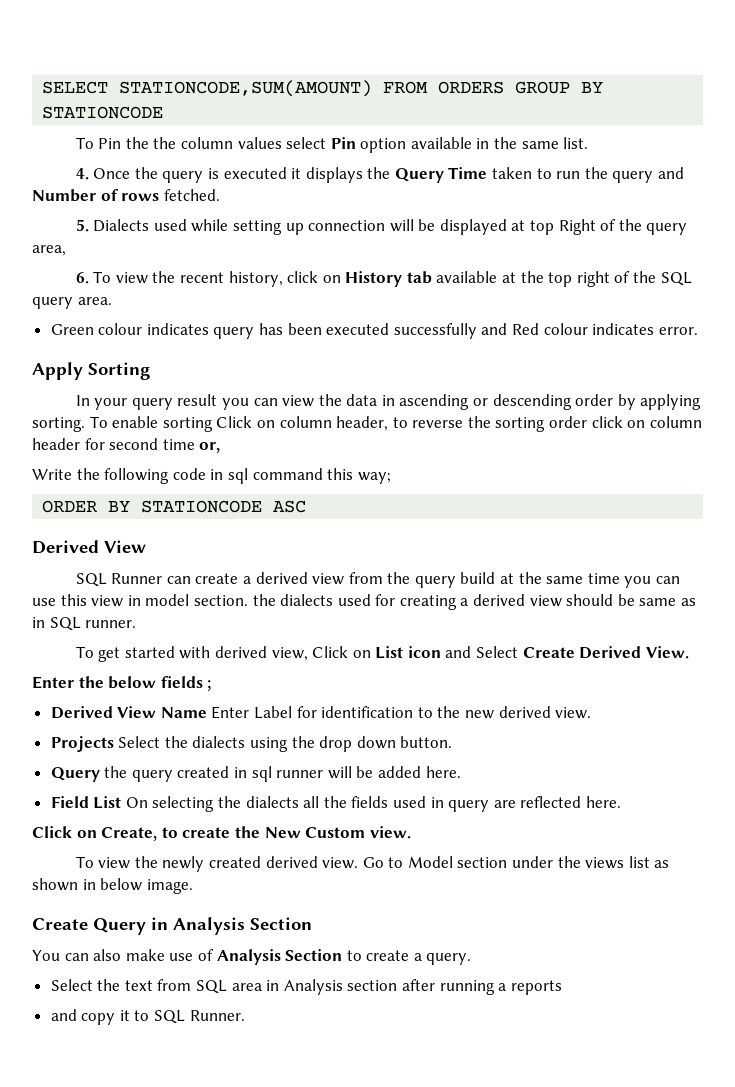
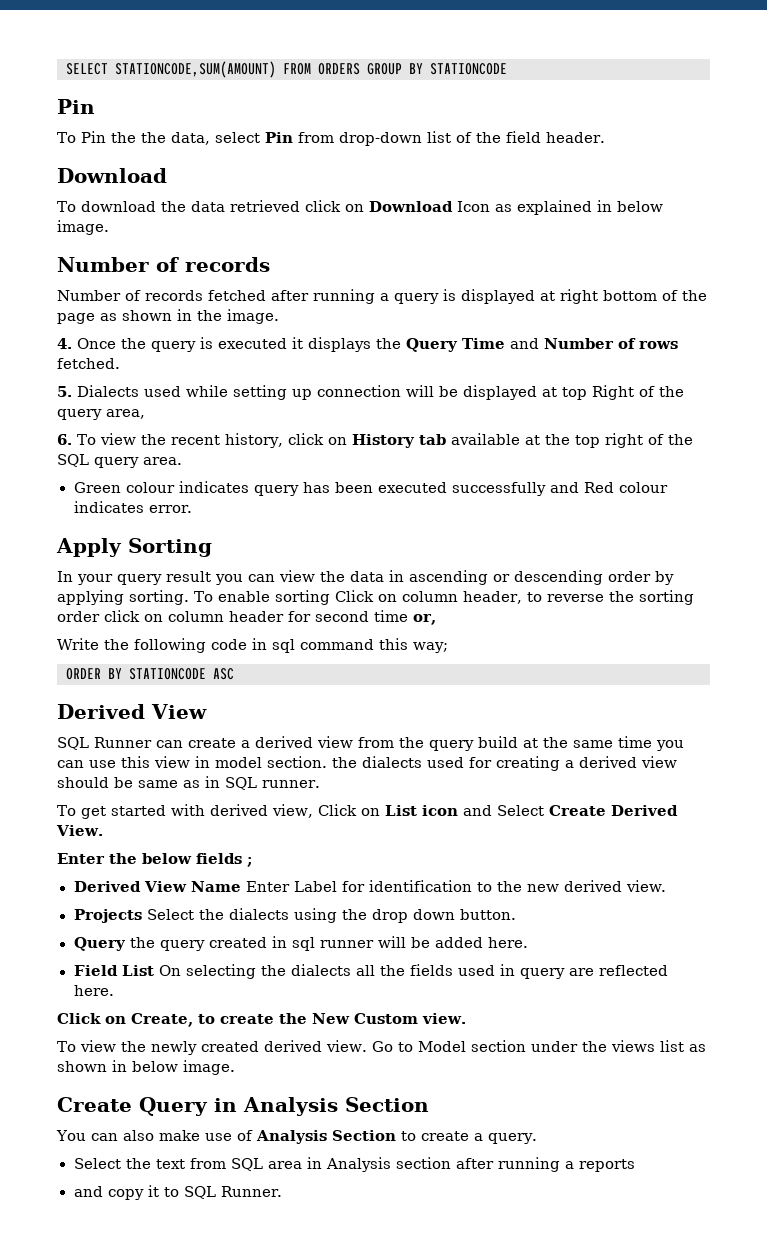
(164, 112) none -> [57,99,95,114] // Pin
[180,137,589,153] column values select Pin option available in the same list. -> [170,131,605,146] [57,168,167,183] [57,200,663,215] [57,220,109,235] [57,257,270,272] [57,289,707,304] [57,309,279,324] data, select Pin from drop-down list of the field header. // Download // To download the data retrieved click on Download Icon as explained in below image. // Number of records // Number of records fetched after running a query is displayed at right bottom of the page as shown in the image.
[492,167,654,183] taken to run the query -> (505, 343) none

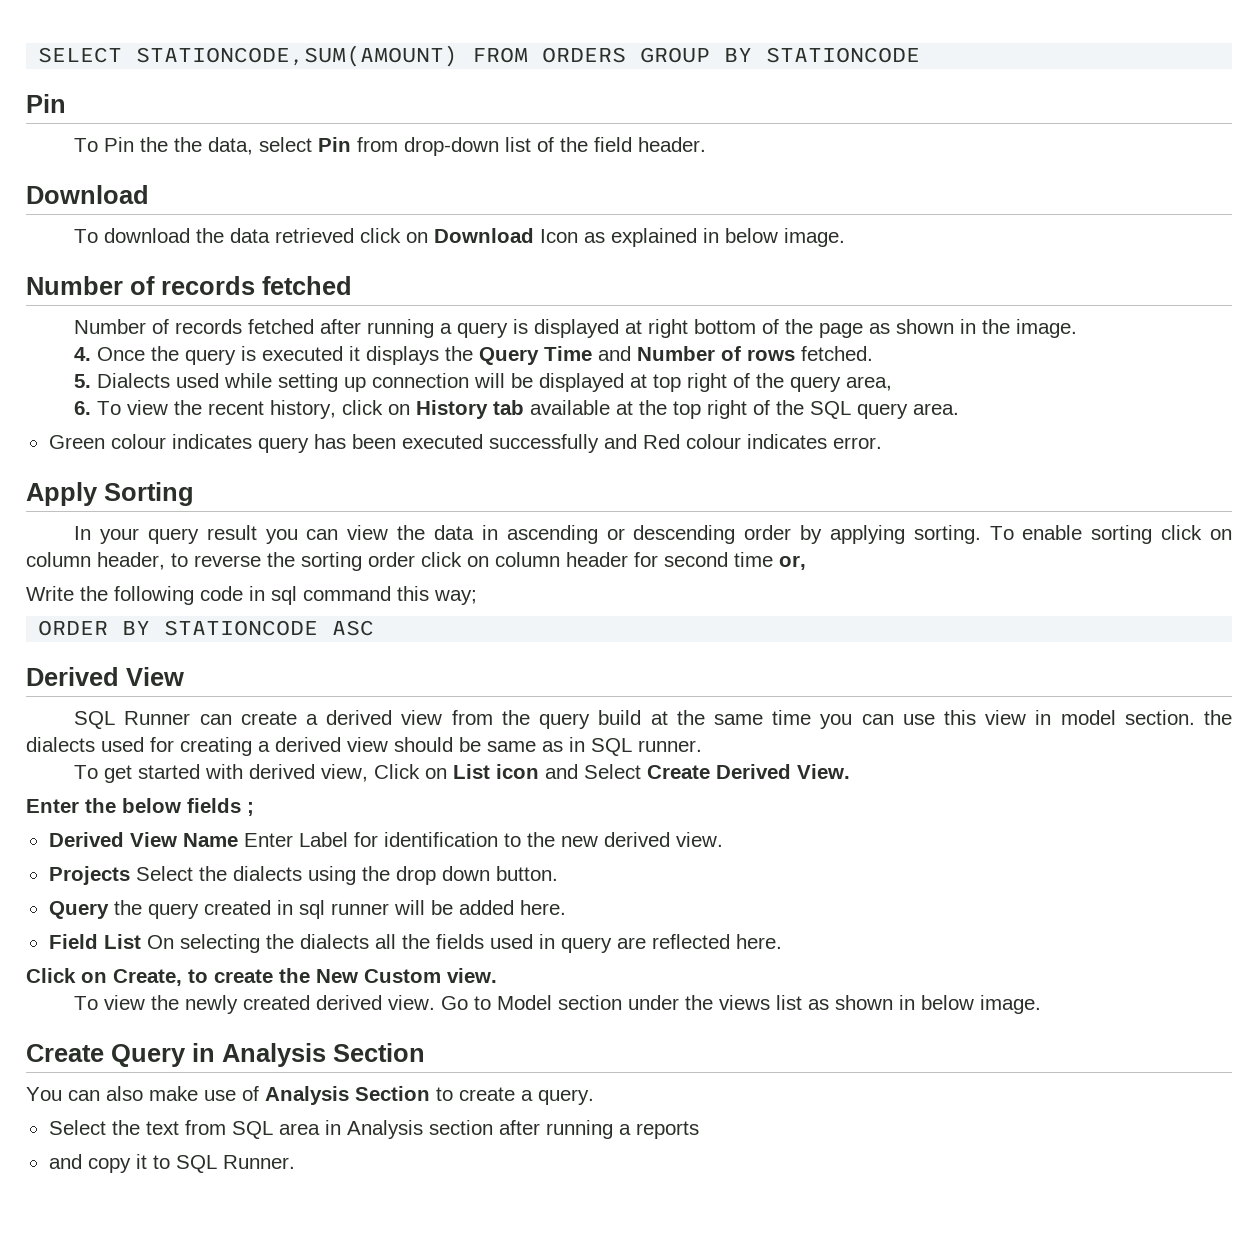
(270, 264) none -> [262,276,352,295] fetched
[592,385,634,400] Right -> [687,373,728,392] right
[334,590,374,602] Click -> [1161,525,1203,540] click

